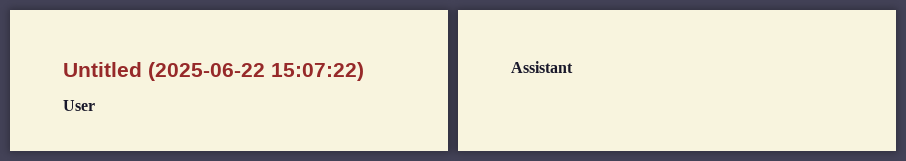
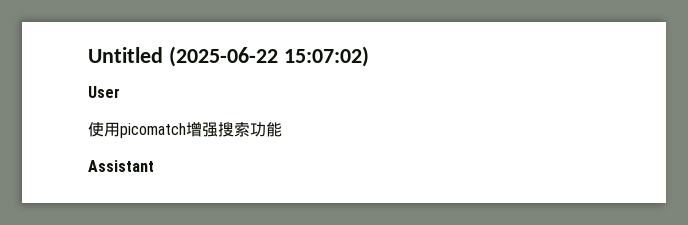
[271,62,364,81] 15:07:22) -> [283,46,369,67] 15:07:02)
(95, 105) none -> [88,121,282,138] // 使用picomatch增强搜索功能

